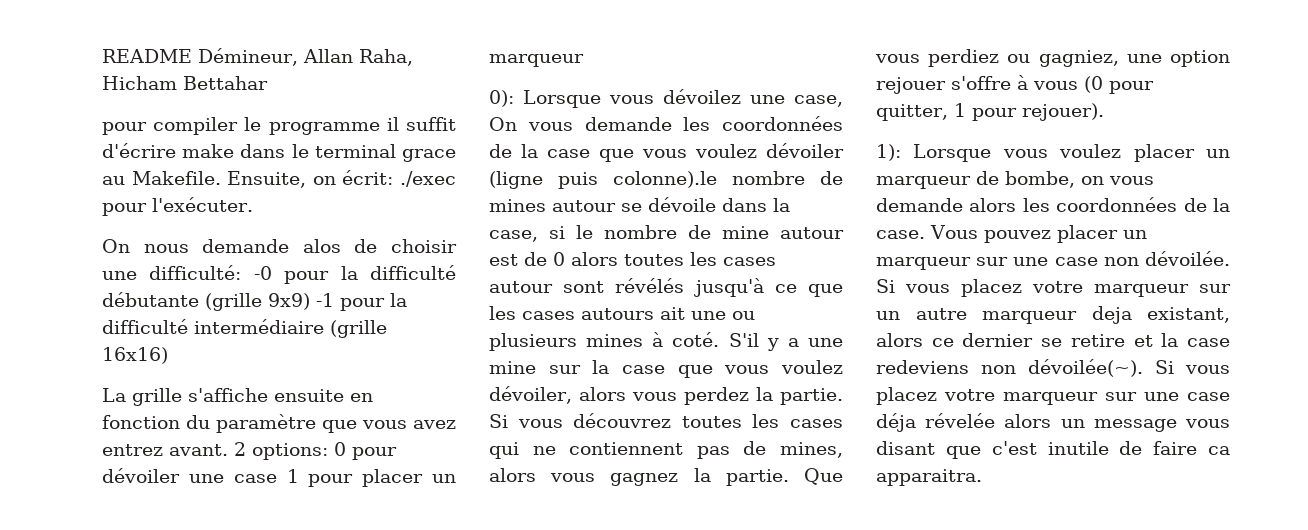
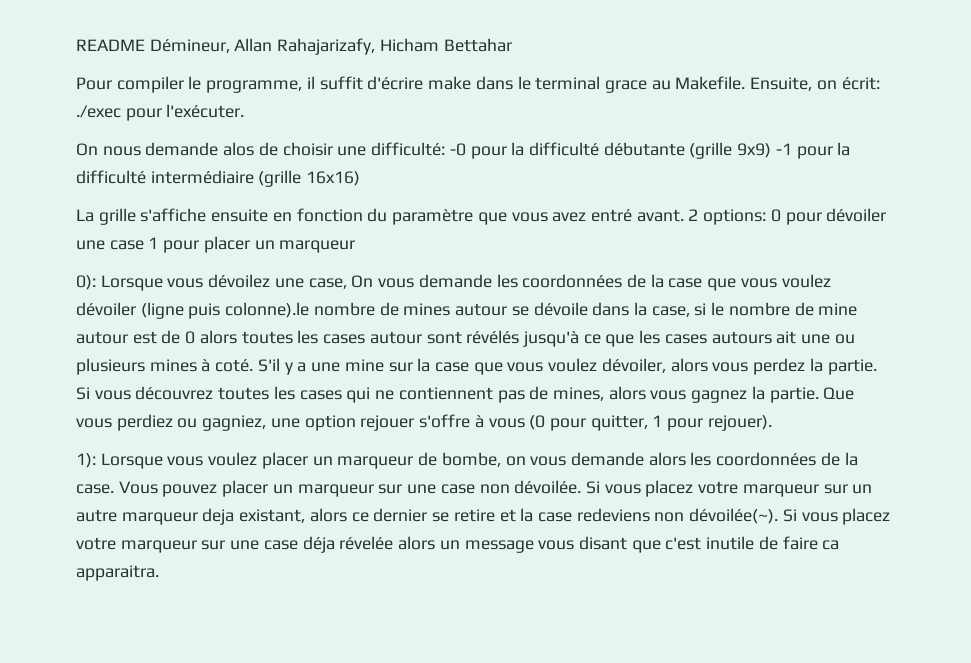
[358,49,413,66] Raha, -> [277,38,376,55] Rahajarizafy,
[102,122,147,135] pour -> [76,77,112,90] Pour
[268,122,380,135] programme -> [206,80,303,93] programme,
[102,444,163,456] entrez -> [590,209,632,222] entré

